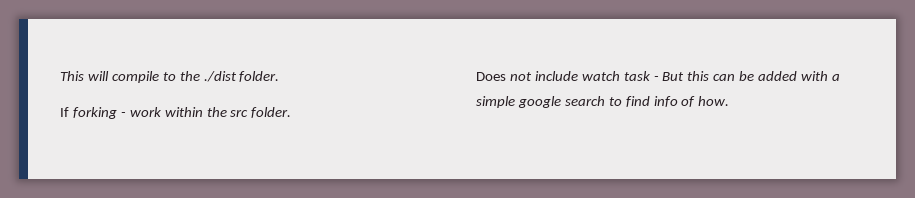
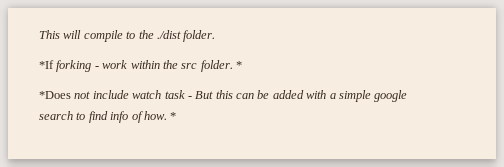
[60,107,69,117] If -> [39,60,54,69] *If
[476,72,506,81] // Does -> [236,61,242,69] [39,91,71,99] * // *Does
(730, 101) none -> [170,112,177,120] *

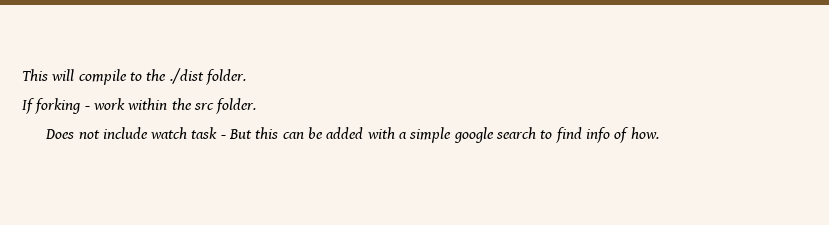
[39,60,54,69] *If -> [22,98,35,114] If
[236,61,242,69] [39,91,71,99] * // *Does -> [45,129,75,139] // Does
[170,112,177,120] * -> (659, 133) none

